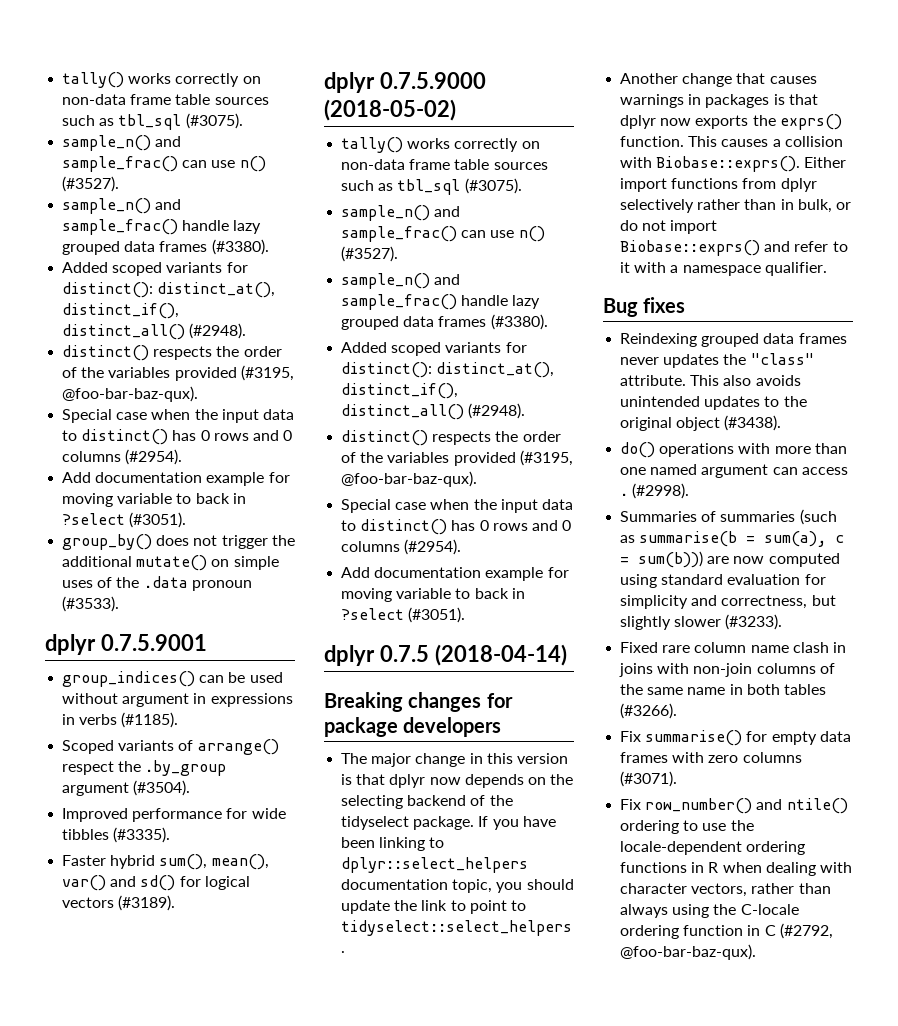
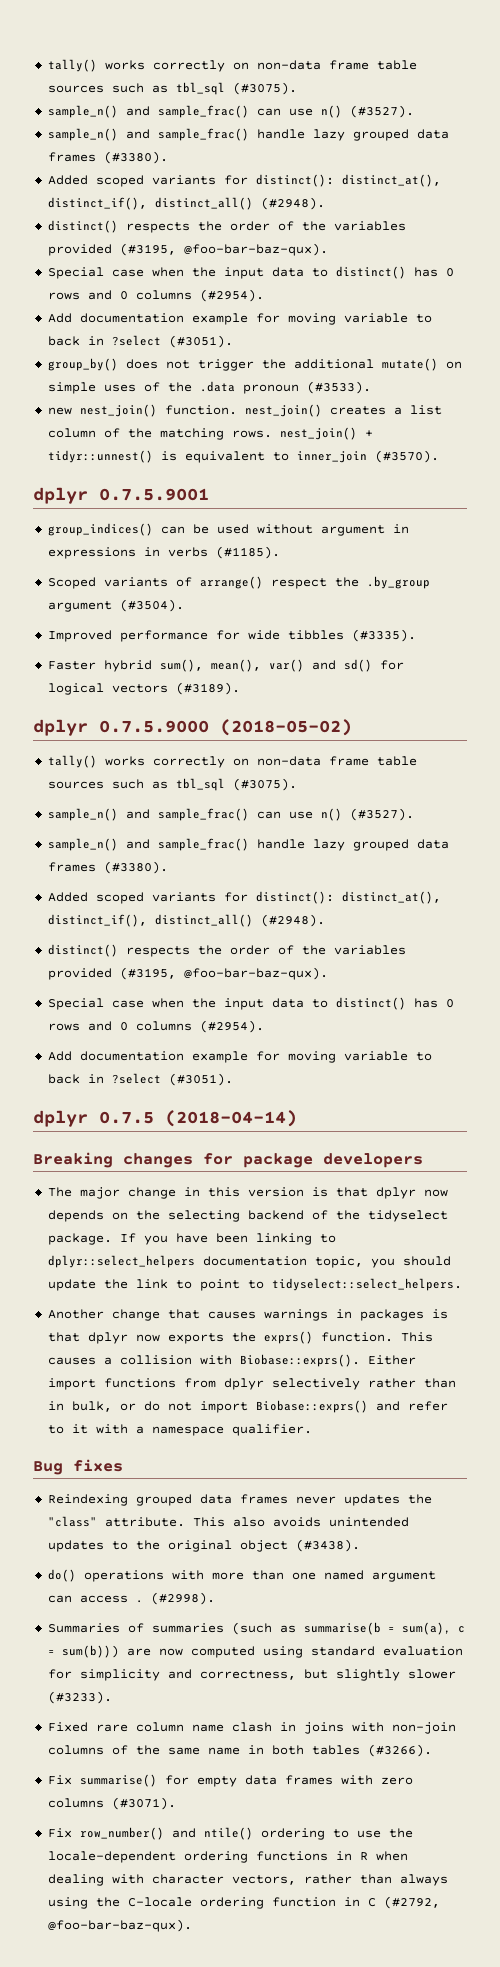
(120, 604) none -> [47,404,442,417] [47,427,373,440] [47,450,439,463] // new nest_join() function. nest_join() creates a list column of the matching rows. nest_join() + tidyr::unnest() is equivalent to inner_join (#3570).

